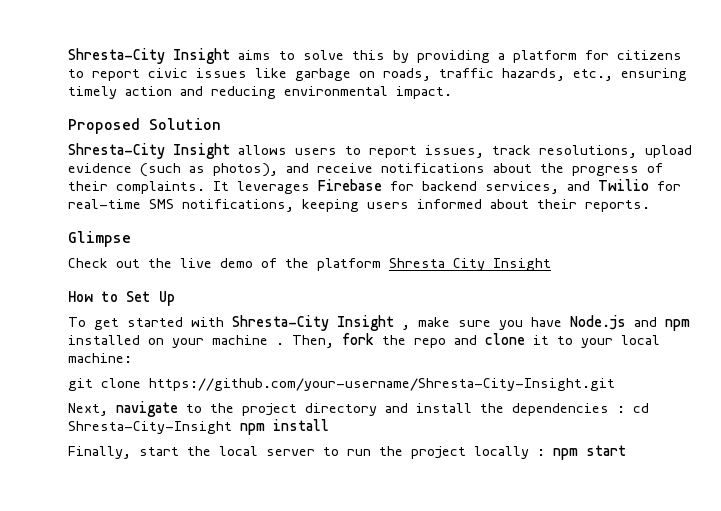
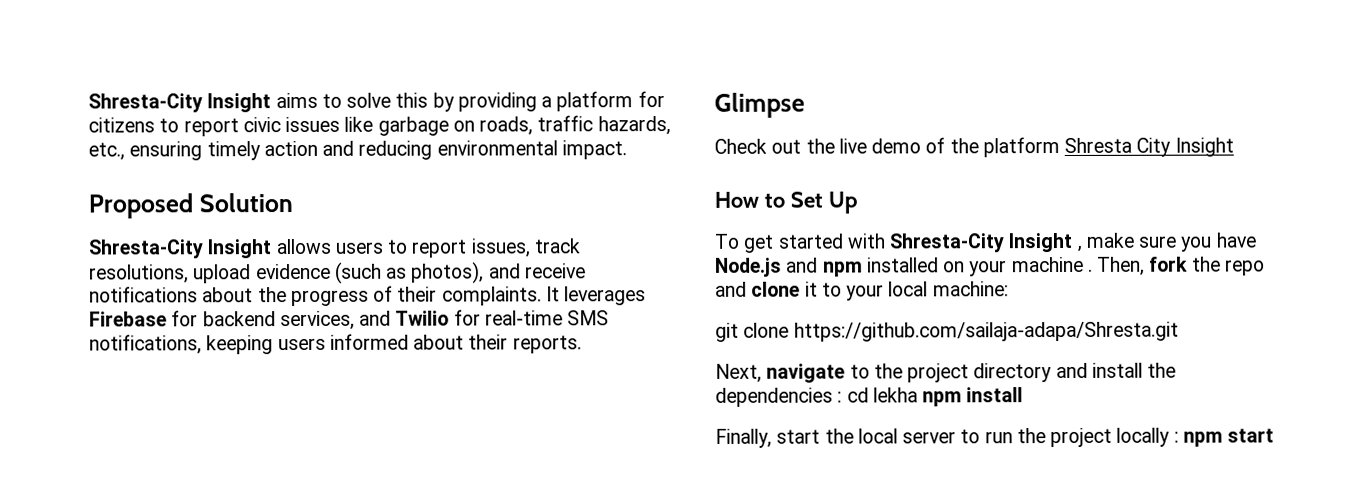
[149,378,615,391] https://github.com/your-username/Shresta-City-Insight.git -> [793,321,1179,342] https://github.com/sailaja-adapa/Shresta.git
[68,421,232,434] Shresta-City-Insight -> [872,387,918,403] lekha

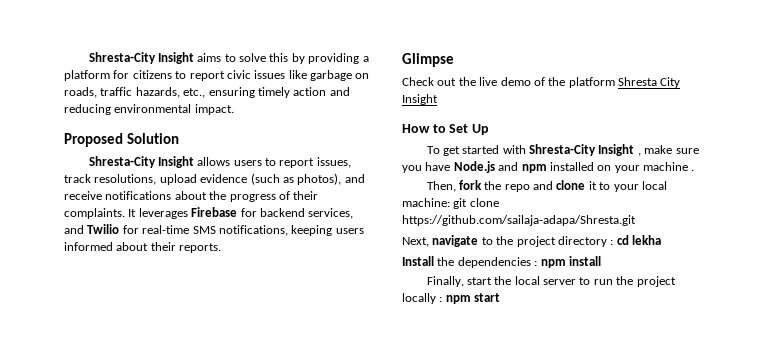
(1093, 270) none -> (695, 170) //
(1009, 289) // -> (450, 202) none
[1055,362,1143,379] and install -> [610,235,661,245] [402,256,434,266] : cd lekha // Install
[846,387,918,403] cd lekha -> (538, 263) none

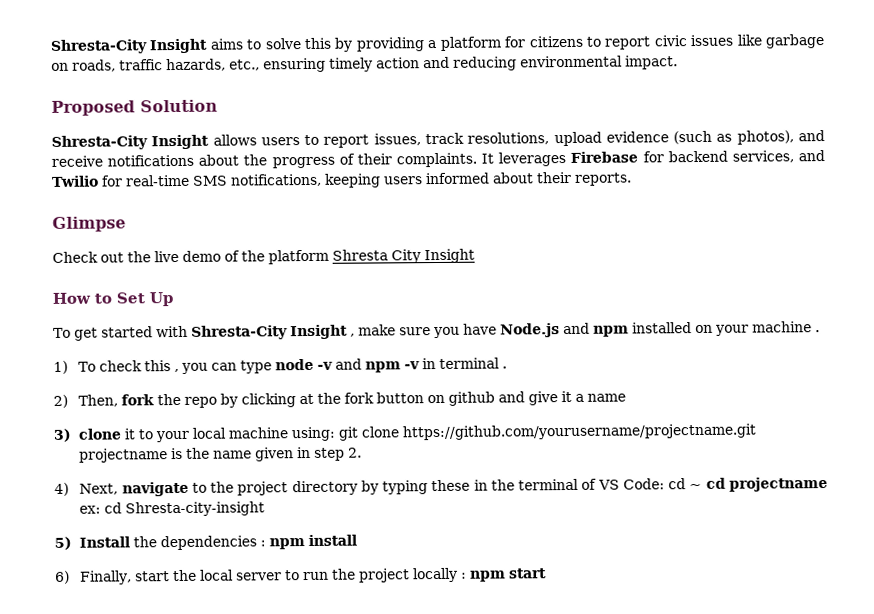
[426,180,554,192] Then, fork the repo and -> [53,357,508,374] [53,390,627,408] [53,428,72,442] 1) To check this , you can type node -v and npm -v in terminal . // 2) Then, fork the repo by clicking at the fork button on github and give it a name // 3)
[402,198,499,209] [402,215,636,226] machine: git clone https://github.com/sailaja-adapa/Shresta.git // -> [228,423,758,442] [79,446,363,463] [54,482,69,496] machine using: git clone https://github.com/yourusername/projectname.git projectname is the name given in step 2. // 4)
[610,235,661,245] : cd lekha // -> [360,477,828,495] [79,501,266,517] [54,536,72,550] by typing these in the terminal of VS Code: cd ~ cd projectname ex: cd Shresta-city-insight // 5)
(601, 261) none -> [55,570,70,584] 6)

